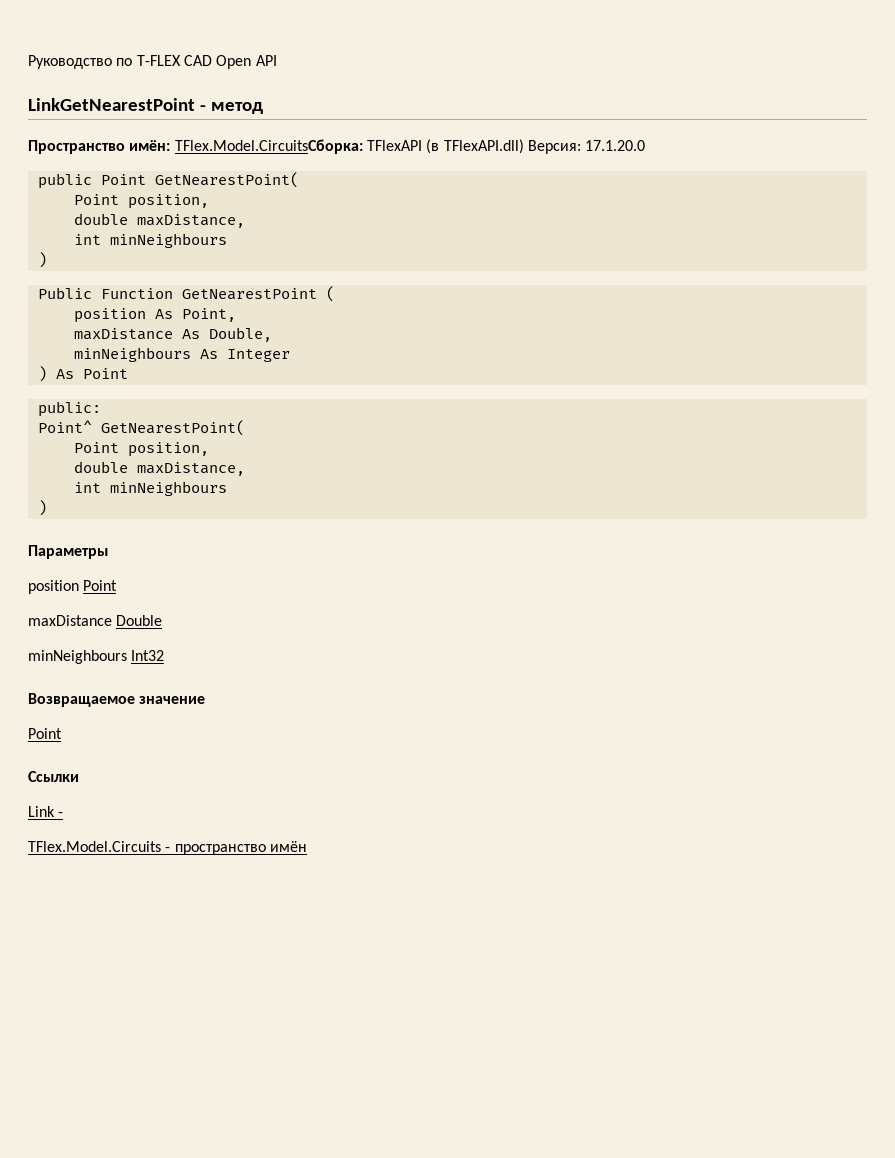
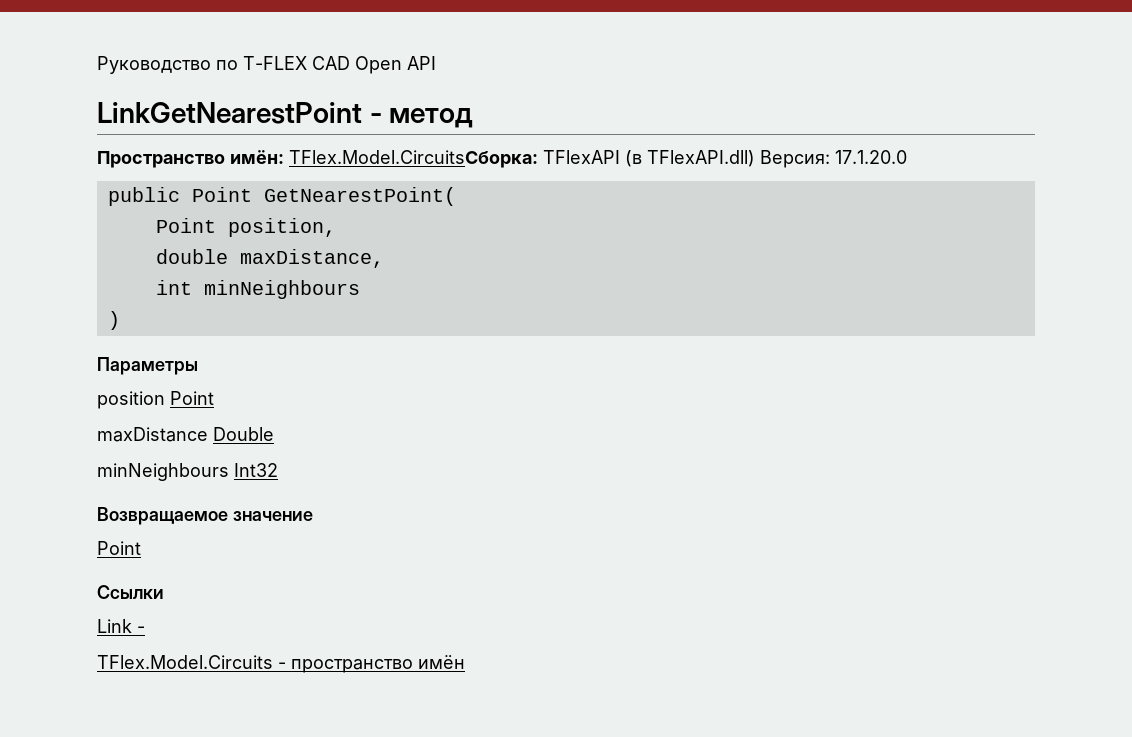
[37,286,335,302] [73,308,236,323] [73,327,272,342] [73,347,290,362] [37,366,128,382] [37,401,101,417] [37,420,245,436] [73,442,209,457] [73,461,245,476] [73,481,227,496] [37,500,47,516] // Public Function GetNearestPoint ( // position As Point, // maxDistance As Double, // minNeighbours As Integer // ) As Point // public: // Point^ GetNearestPoint( // Point position, // double maxDistance, // int minNeighbours // ) -> (120, 320) none

